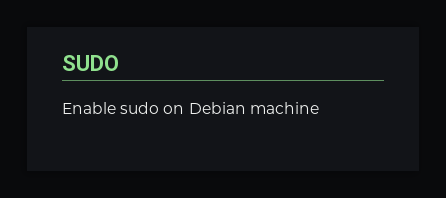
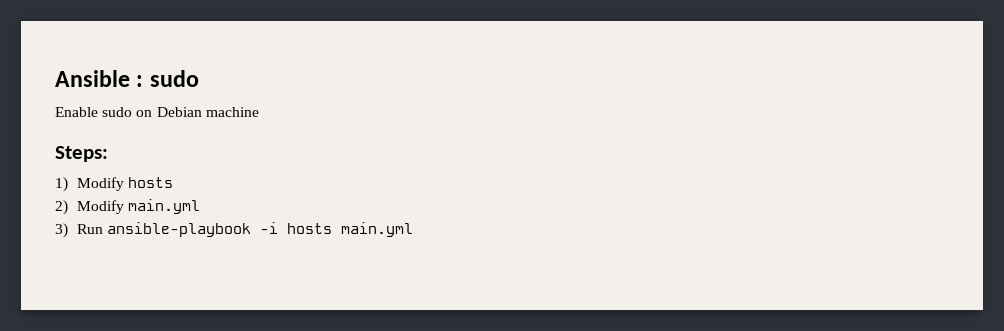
[62,55,119,71] SUDO -> [55,70,199,87] Ansible : sudo
(319, 108) none -> [55,146,108,162] [55,177,174,192] [55,199,201,215] [55,222,414,238] // Steps: // 1) Modify hosts // 2) Modify main.yml // 3) Run ansible-playbook -i hosts main.yml

